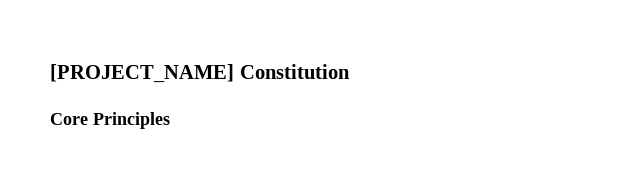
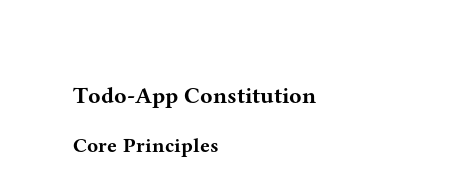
[50,64,234,83] [PROJECT_NAME] -> [73,87,178,108] Todo-App

